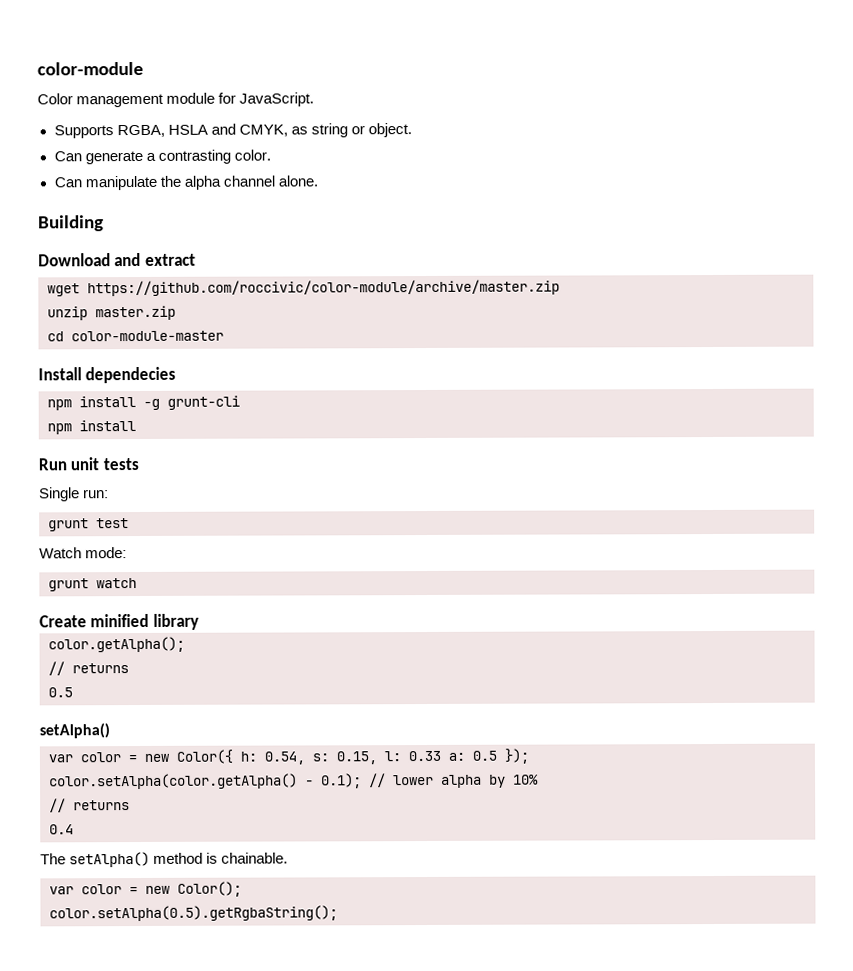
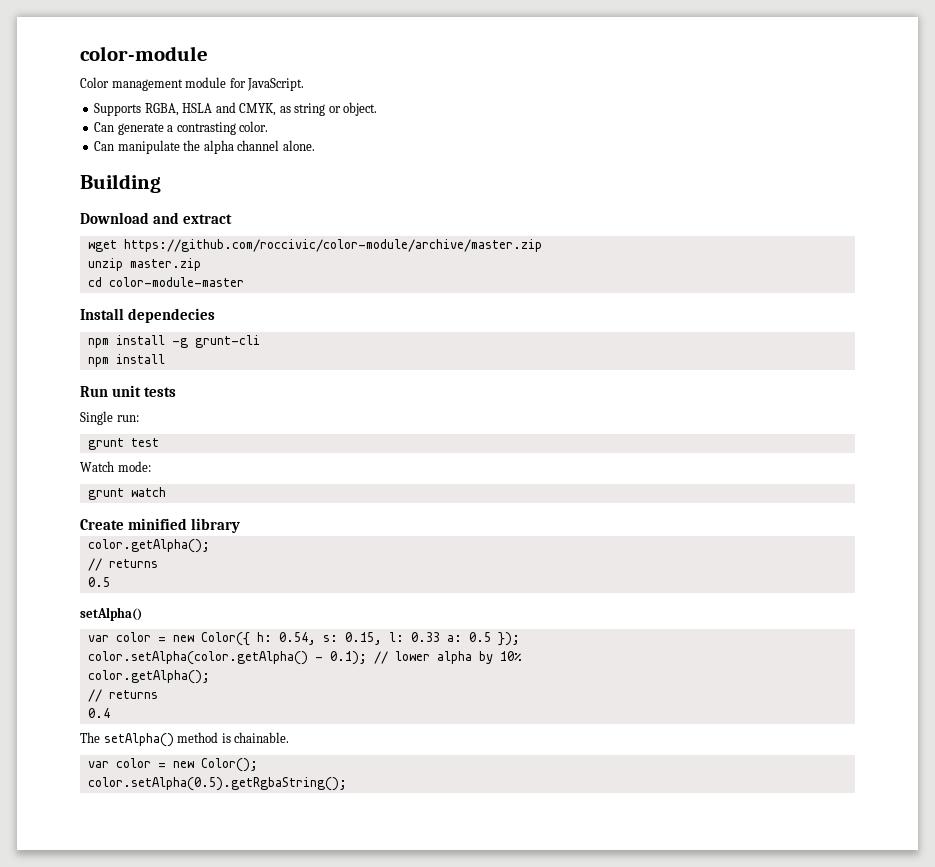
(539, 779) none -> [87,670,210,684] // color.getAlpha();

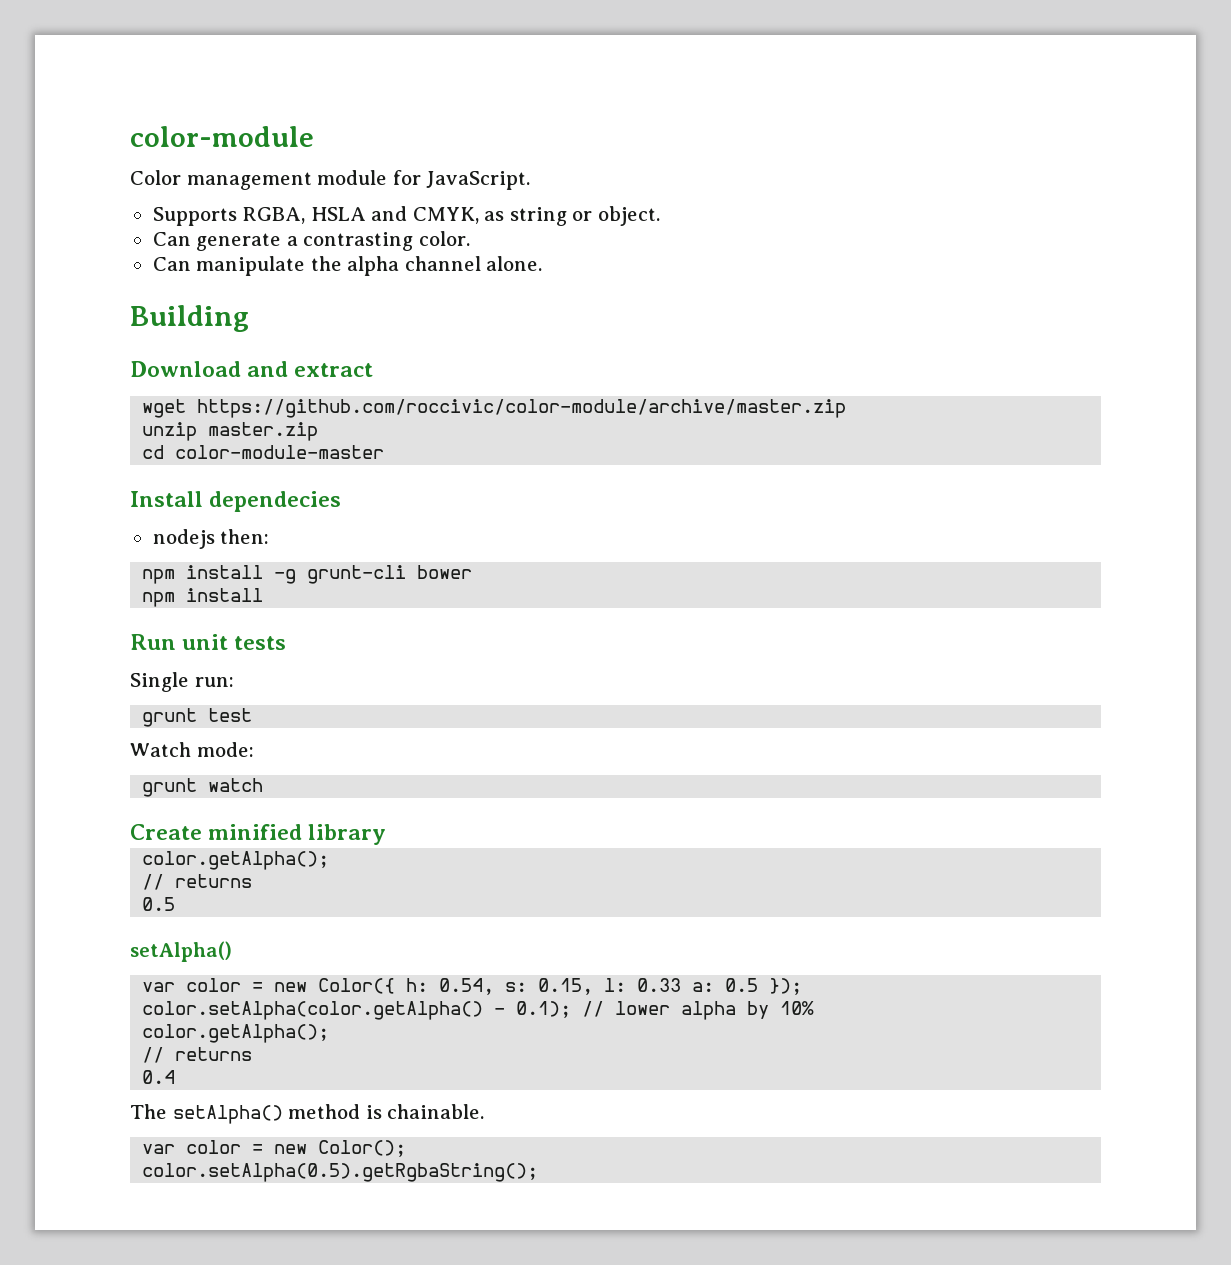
(216, 315) none -> [152,529,270,549] // nodejs then:
(260, 341) none -> [417,565,473,579] bower

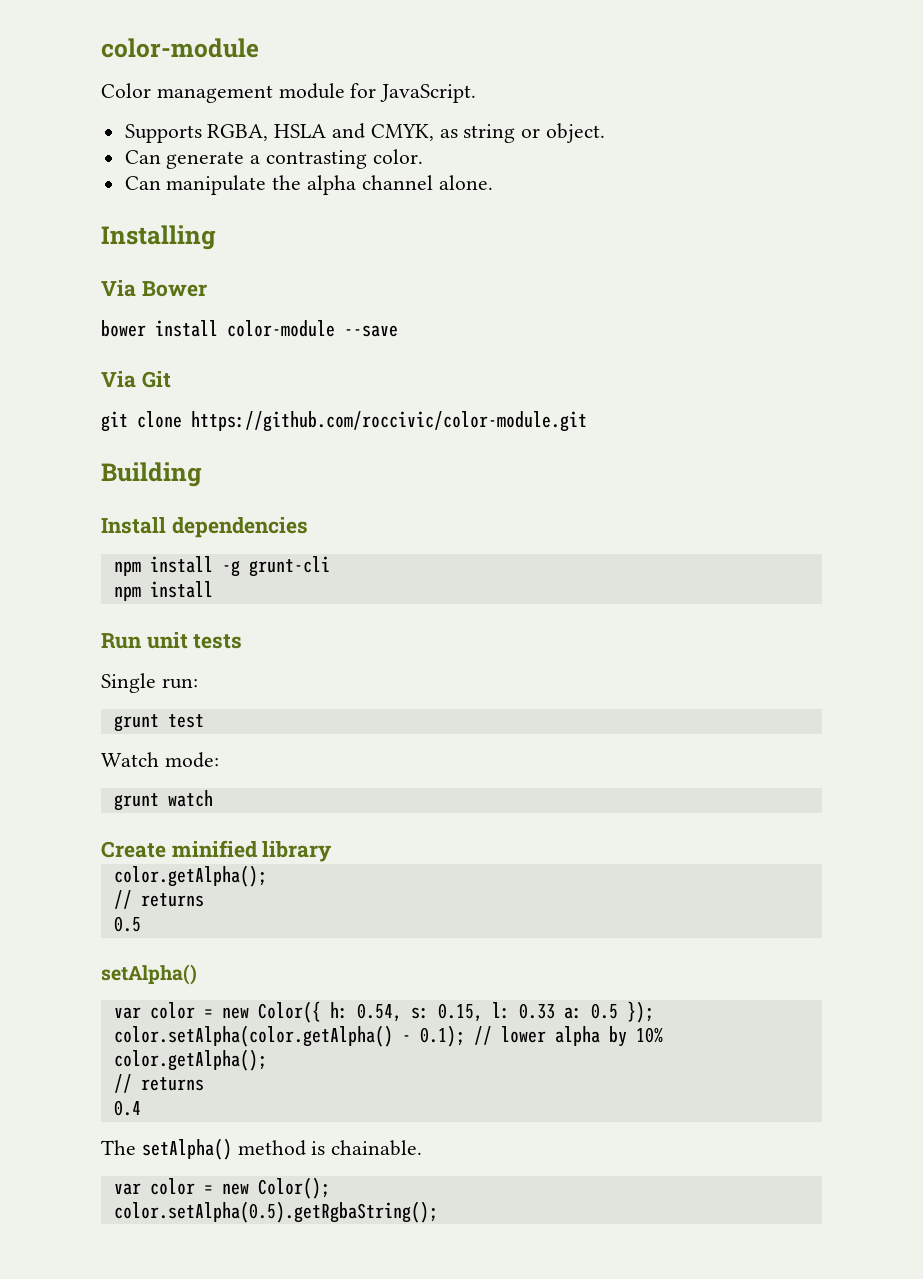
[130,305,249,332] [130,361,374,377] [142,399,847,418] [142,422,319,441] [142,445,385,459] [130,491,342,512] [152,529,270,549] Building // Download and extract // wget https://github.com/roccivic/color-module/archive/master.zip // unzip master.zip // cd color-module-master // Install dependecies // nodejs then: -> [101,225,216,250] [101,280,207,297] [101,320,398,337] [101,371,171,388] [101,411,587,432] [101,462,202,487] [101,517,308,538] Installing // Via Bower // bower install color-module --save // Via Git // git clone https://github.com/roccivic/color-module.git // Building // Install dependencies
[417,565,473,579] bower -> (330, 566) none

